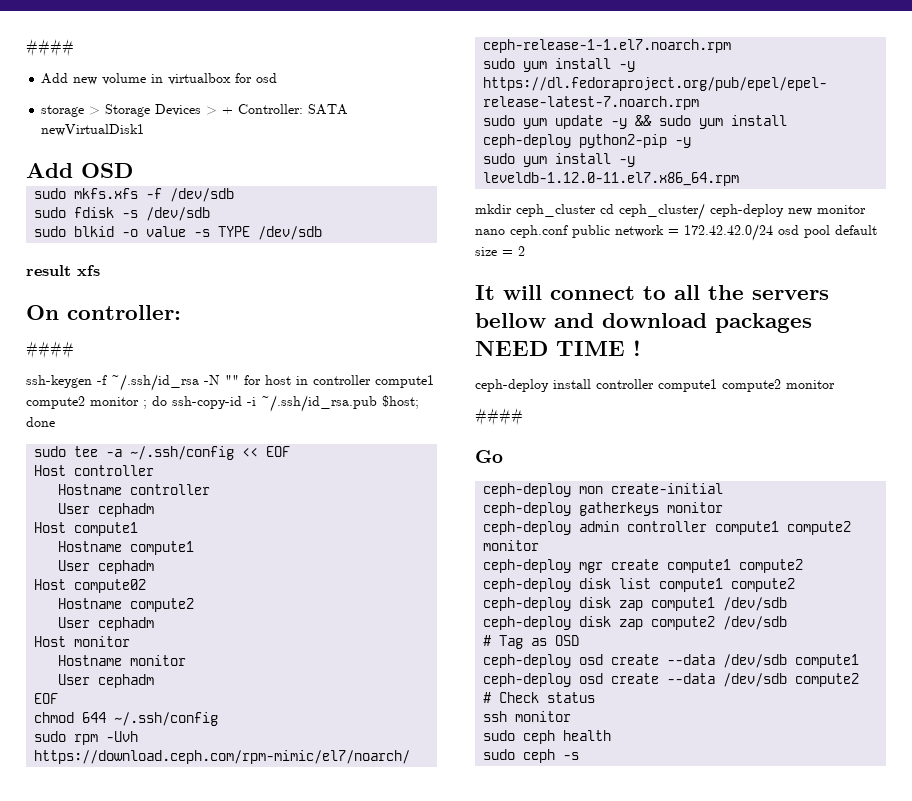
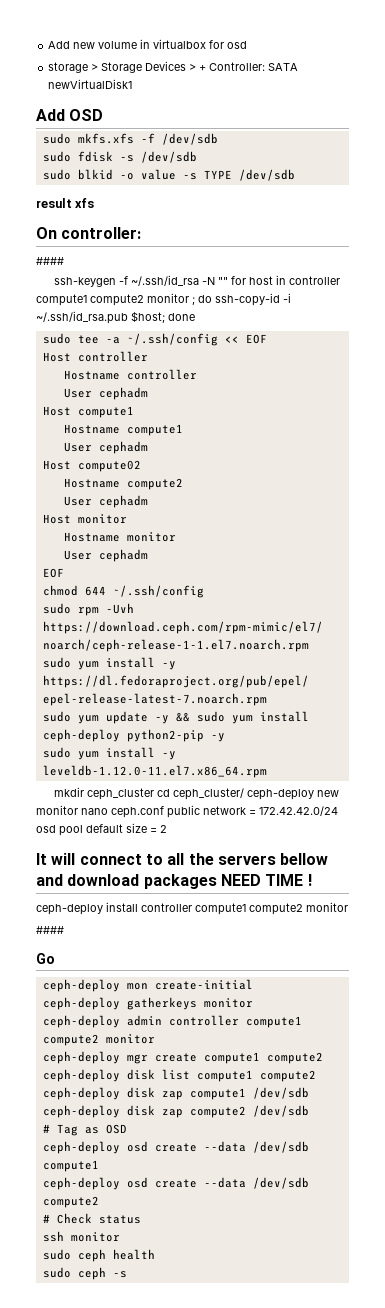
[26,39,74,57] #### // -> (48, 45) none

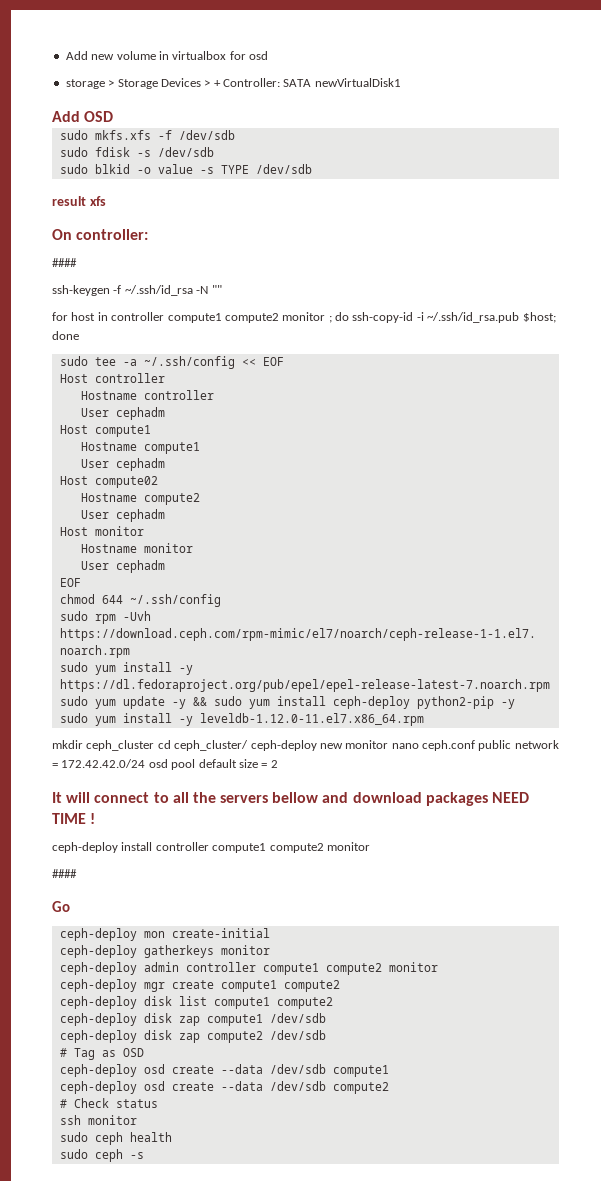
(229, 281) none -> (222, 289) //

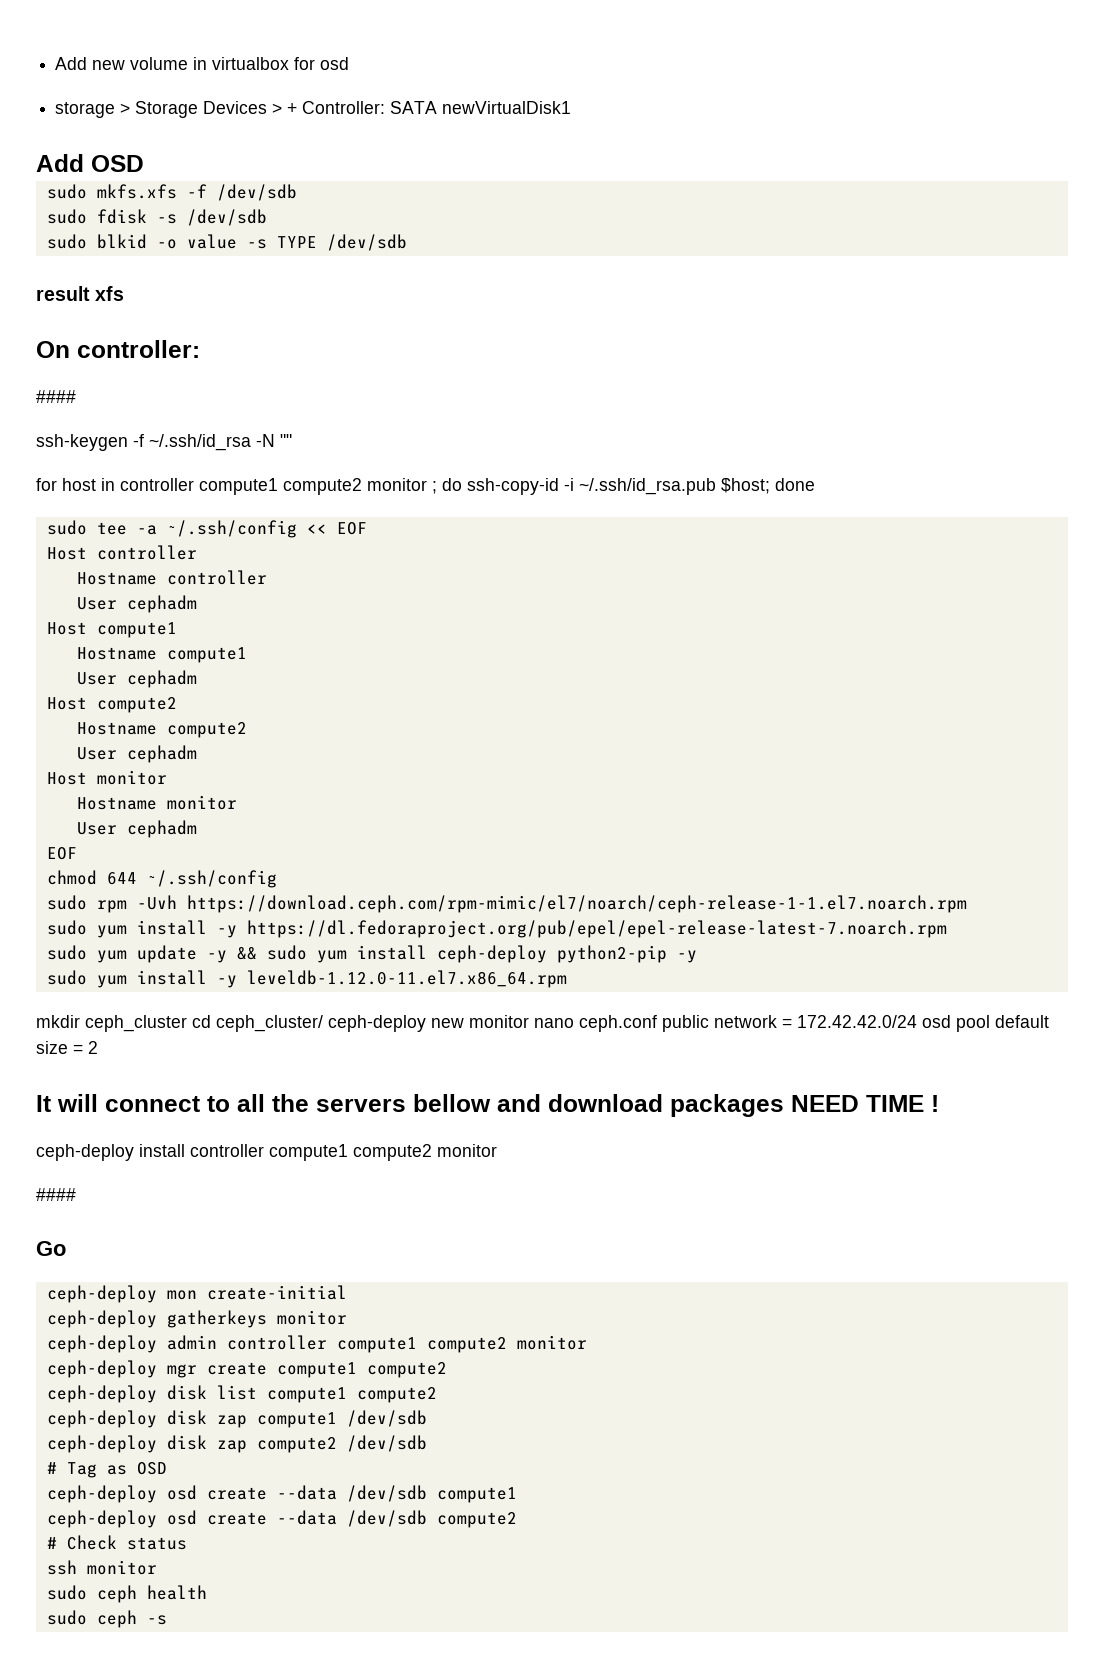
[94,476,158,488] compute02 -> [96,697,177,713] compute2

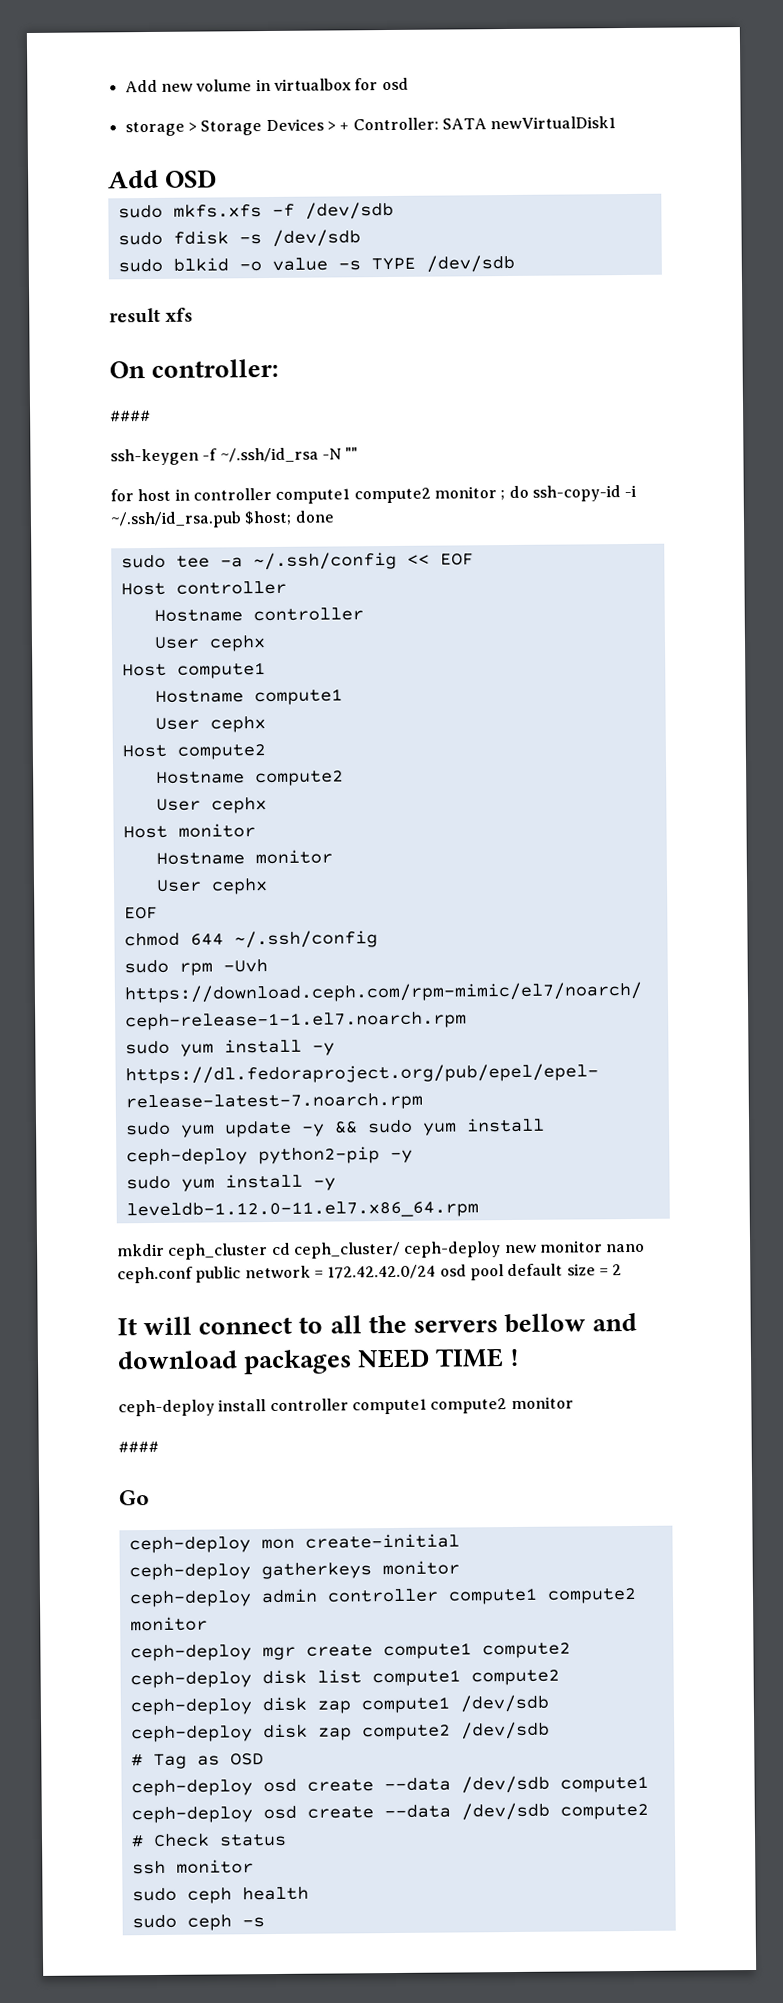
[126,595,197,613] cephadm -> [208,635,266,652] cephx
[126,670,197,688] cephadm -> [209,716,266,733] cephx
[126,745,197,763] cephadm -> [210,797,267,814] cephx
[126,820,197,838] cephadm -> [210,878,268,895] cephx

